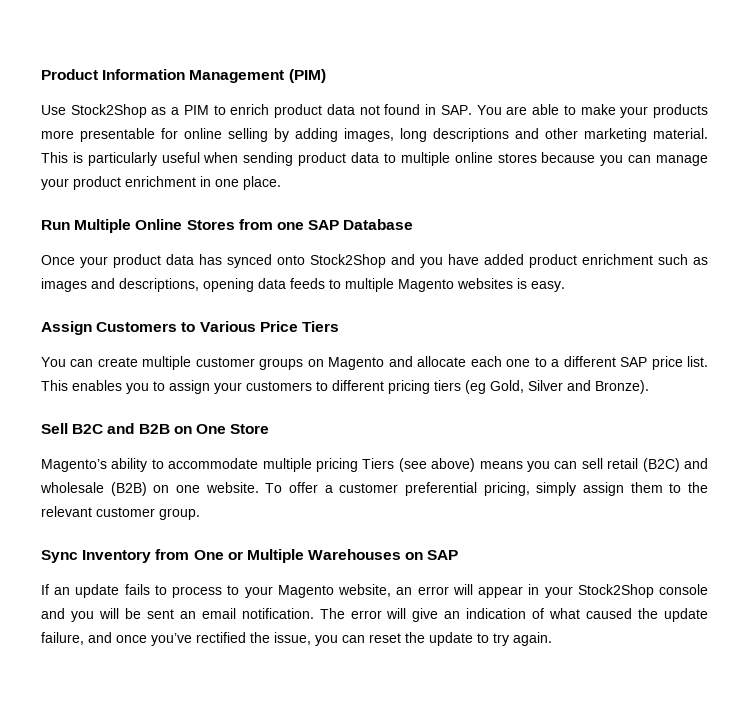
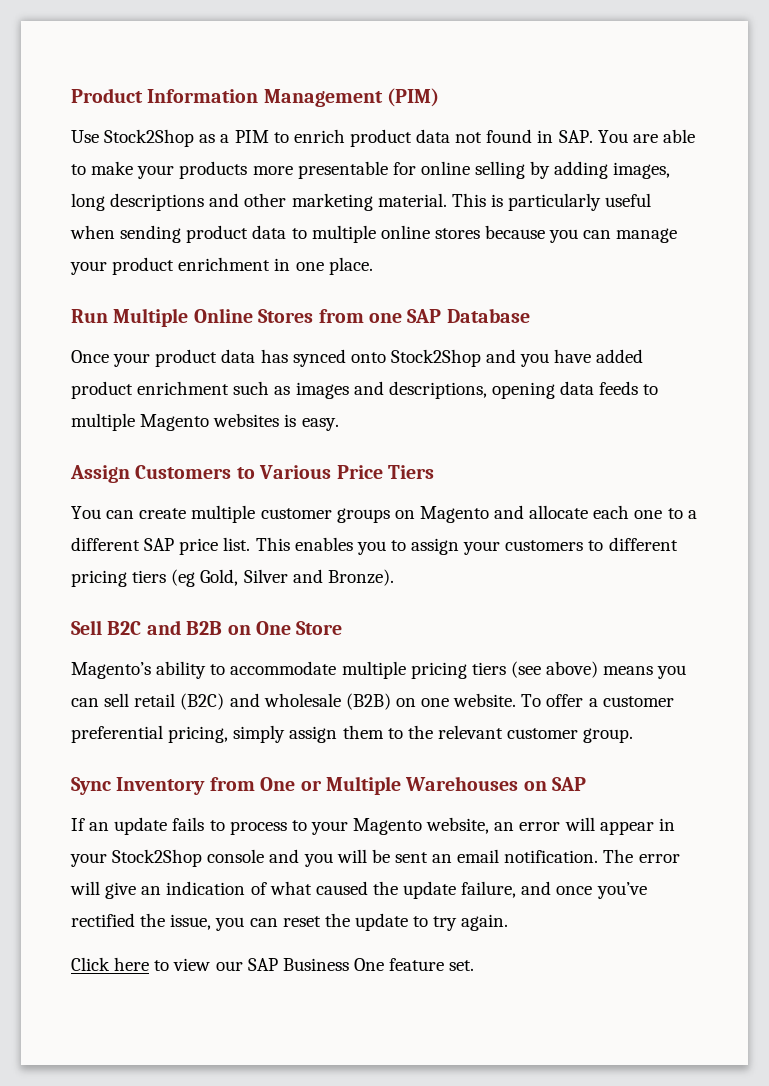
[362,458,395,469] Tiers -> [471,662,506,675] tiers
(552, 639) none -> [71,957,475,971] // Click here to view our SAP Business One feature set.

